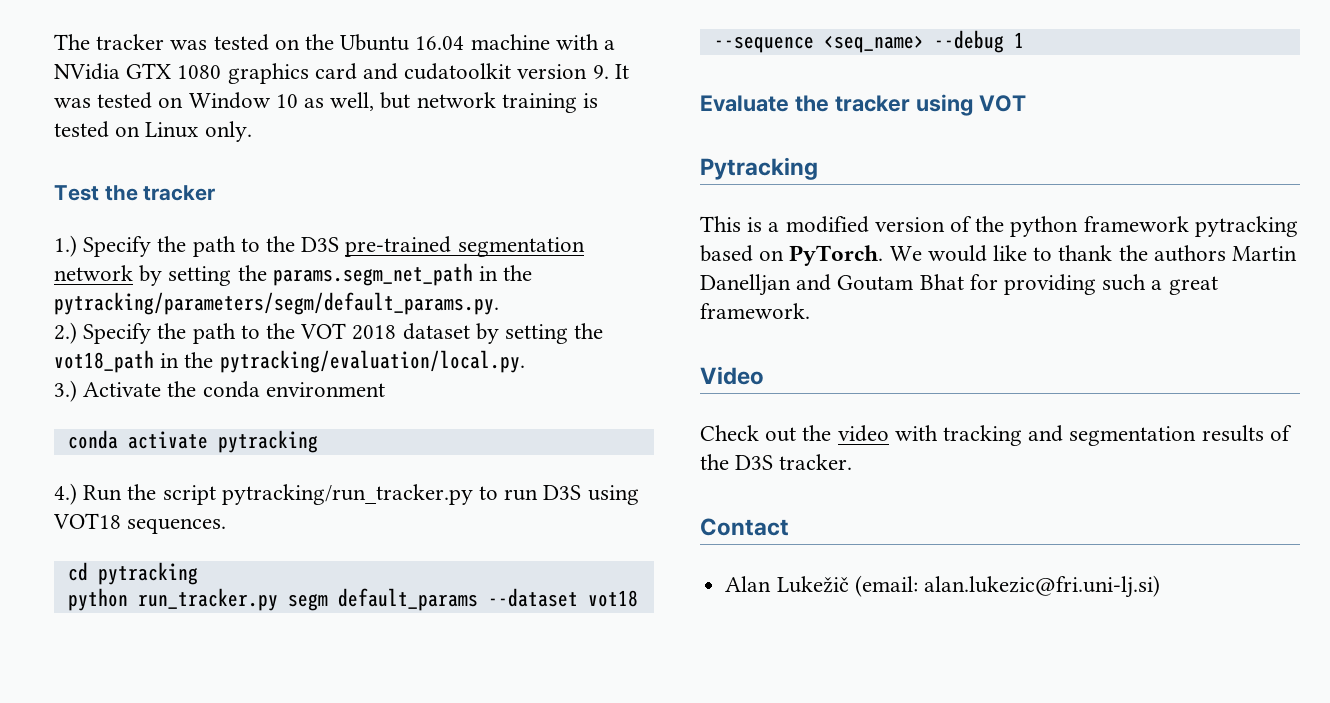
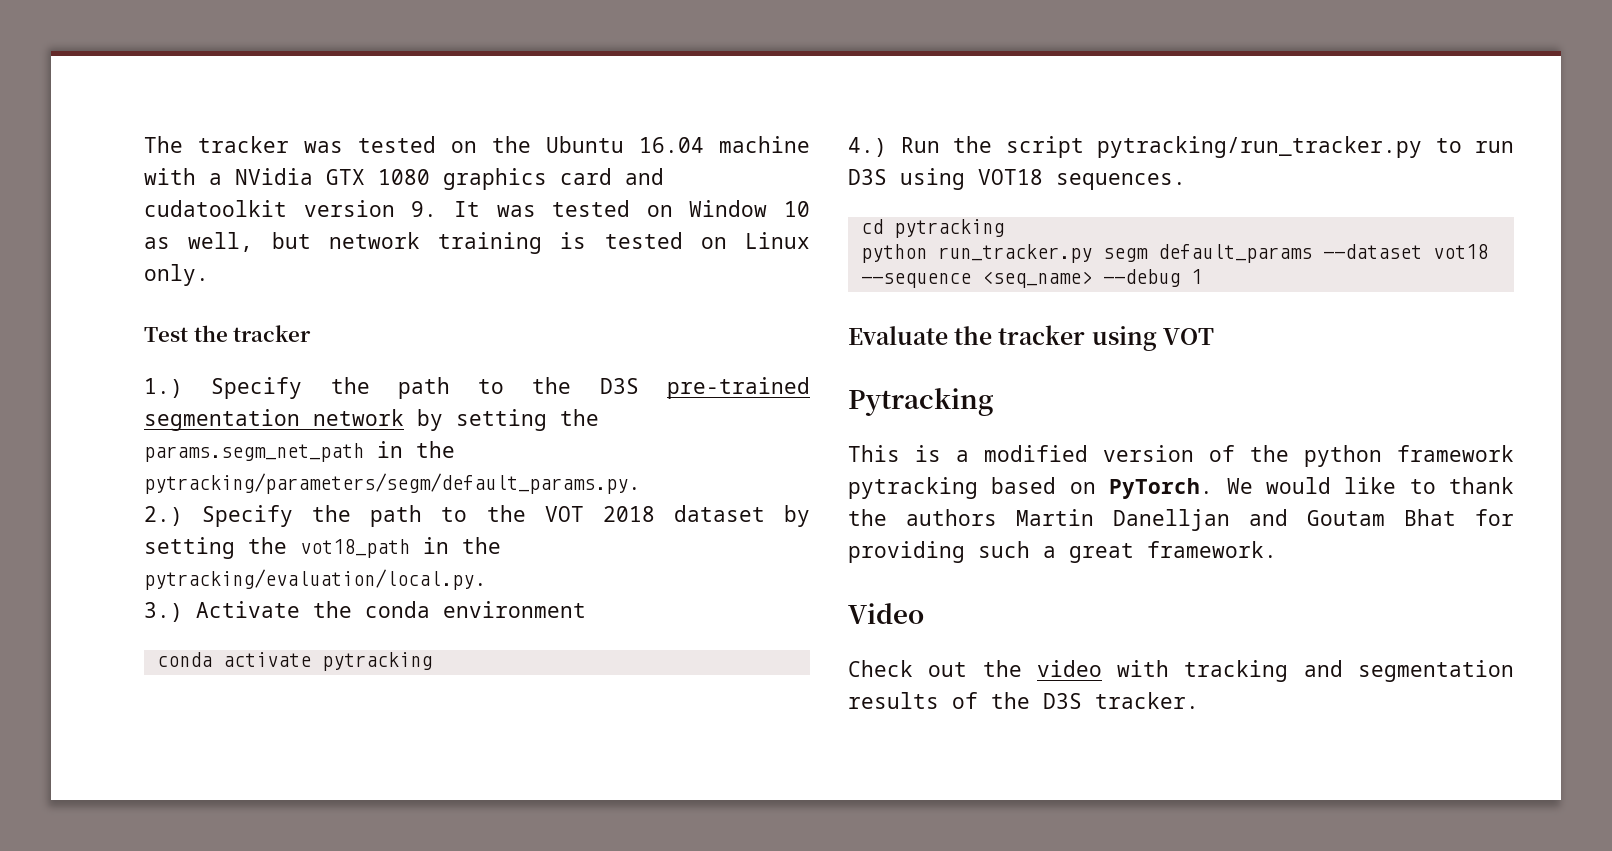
[700,518,789,536] [725,575,1160,598] // Contact // Alan Lukežič (email: alan.lukezic@fri.uni-lj.si) -> (1199, 700) none

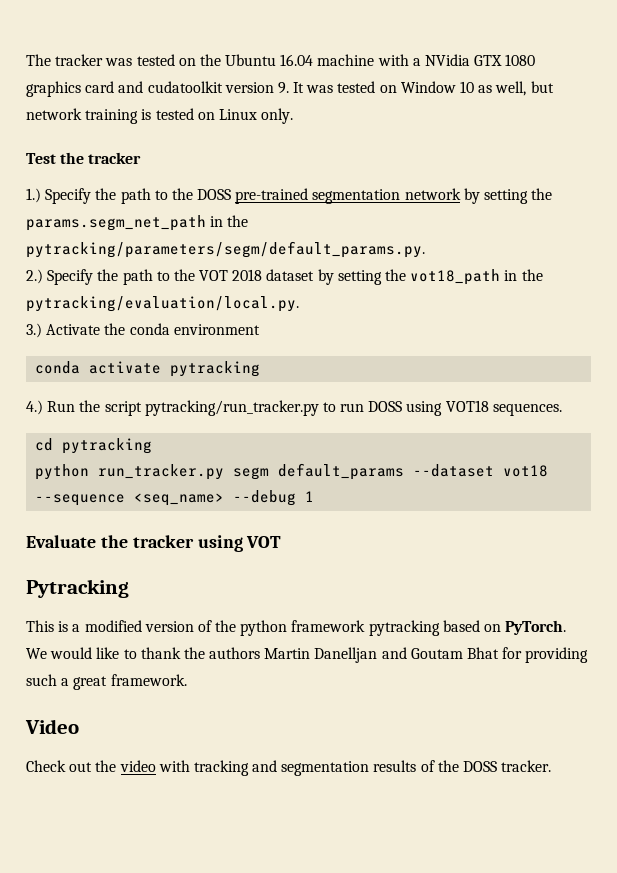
[599,378,639,394] D3S -> [197,189,232,200] DOSS
[848,169,887,185] D3S -> [368,401,403,412] DOSS
[1043,693,1082,709] D3S -> [463,761,498,772] DOSS

